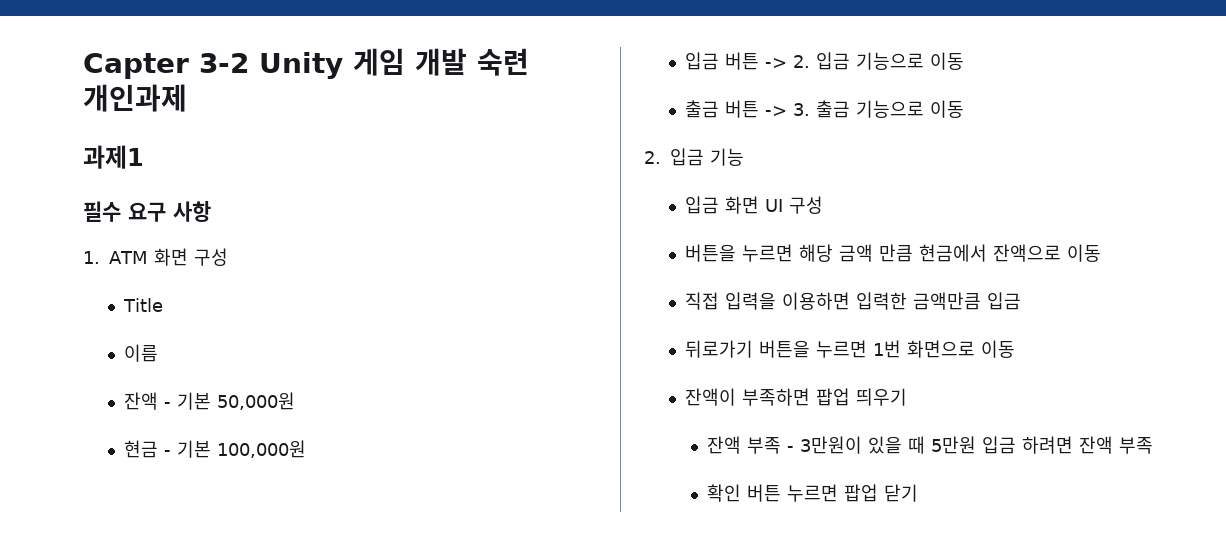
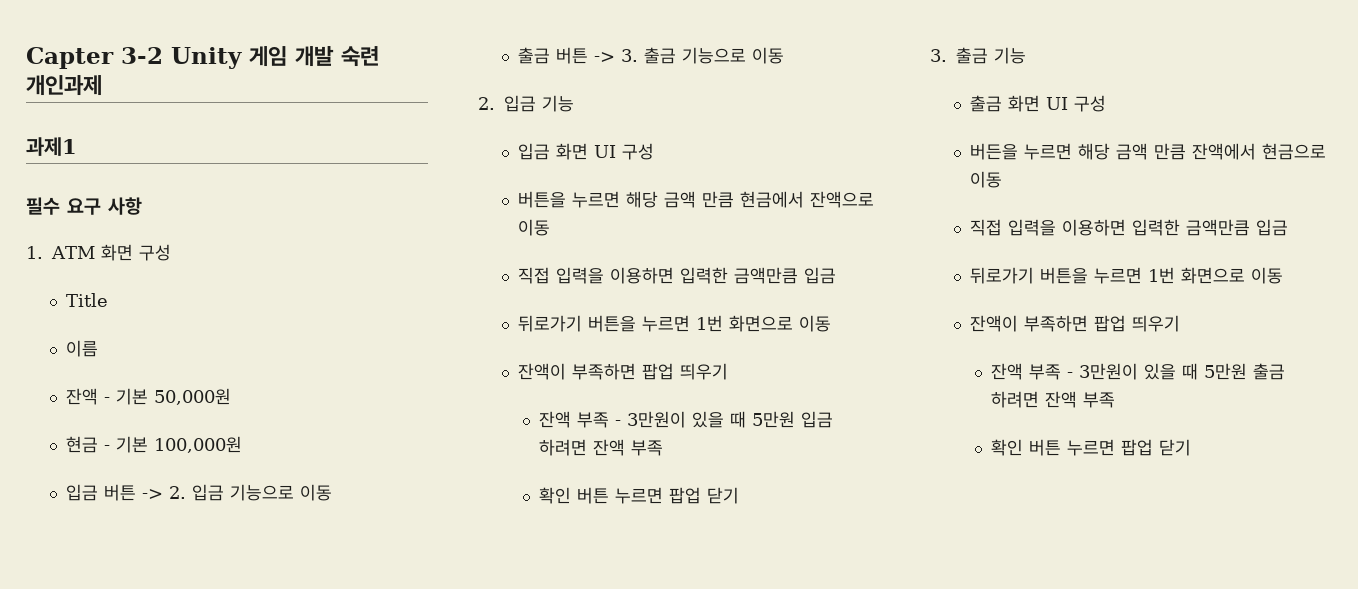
(918, 493) none -> [930,47,1026,64] [970,95,1107,112] [970,143,1327,160] [970,171,1003,188] [970,219,1289,236] [970,267,1284,284] [970,315,1181,332] [991,363,1286,380] [991,391,1116,408] [991,439,1192,456] // 3. 출금 기능 // 출금 화면 UI 구성 // 버든을 누르면 해당 금액 만큼 잔액에서 현금으로 이동 // 직접 입력을 이용하면 입력한 금액만큼 입금 // 뒤로가기 버튼을 누르면 1번 화면으로 이동 // 잔액이 부족하면 팝업 띄우기 // 잔액 부족 - 3만원이 있을 때 5만원 출금 하려면 잔액 부족 // 확인 버튼 누르면 팝업 닫기

